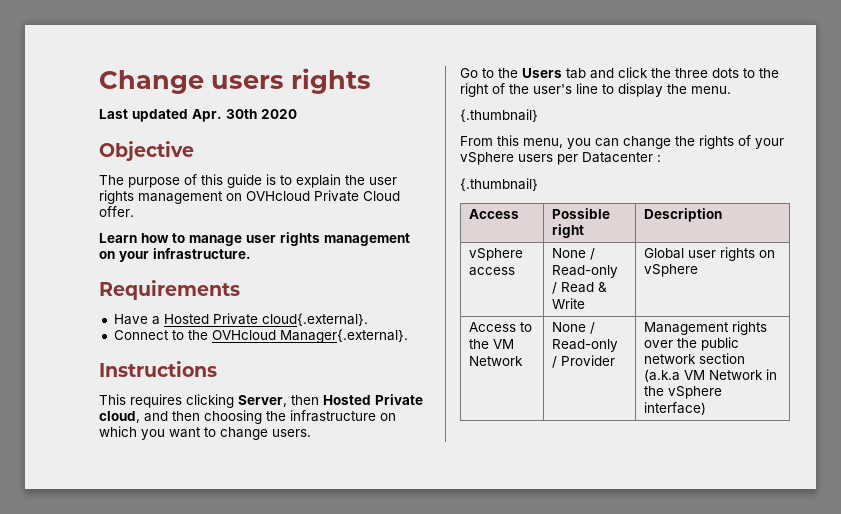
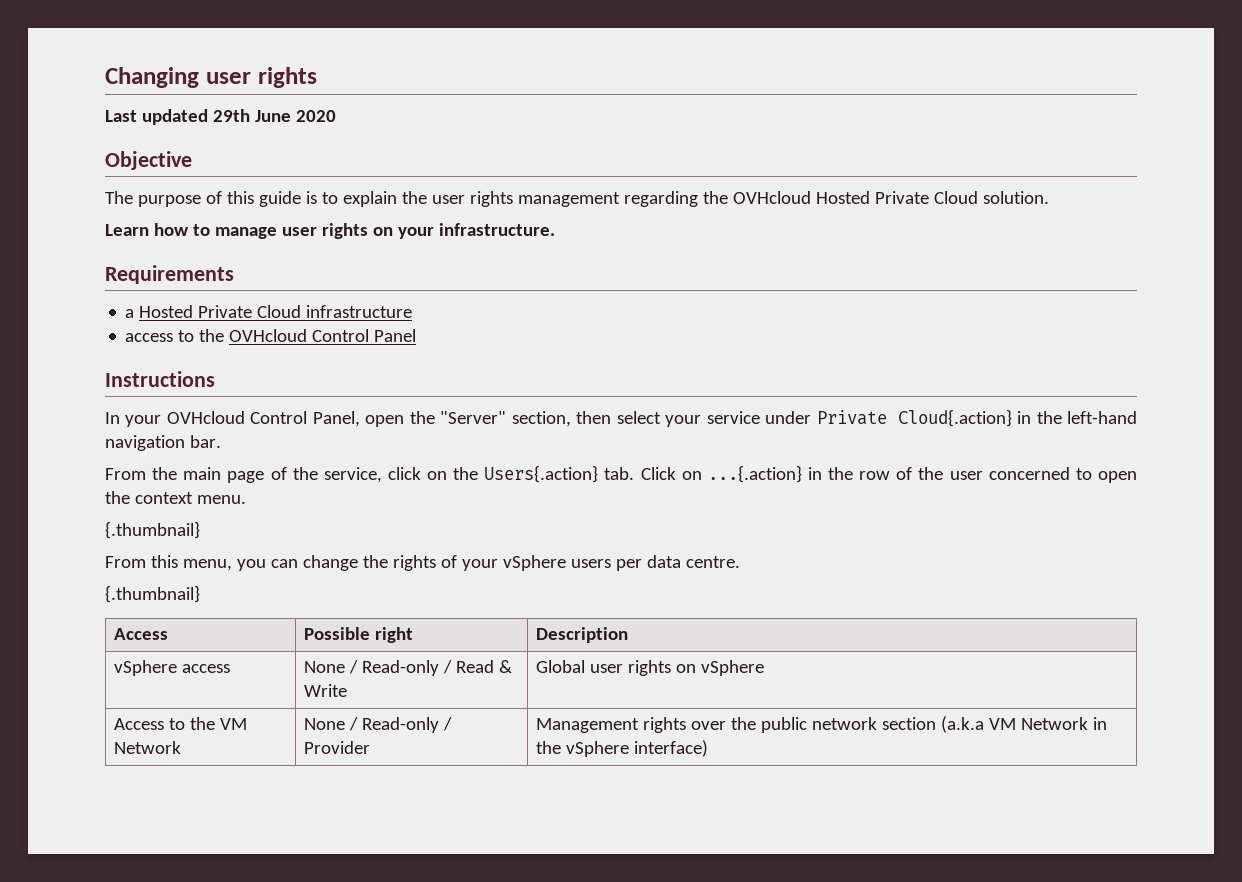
[99,70,284,94] Change users -> [105,67,251,88] Changing user
[192,109,257,122] Apr. 30th -> [212,109,291,122] 29th June
[226,190,400,202] [99,206,134,217] on OVHcloud Private Cloud offer. -> [623,191,1049,207] regarding the OVHcloud Hosted Private Cloud solution.
[324,233,410,246] management -> (368, 231) none
[113,314,148,325] Have -> (234, 274) none
[261,313,368,326] [113,330,169,340] cloud{.external}. // Connect -> [257,305,413,318] [125,333,174,342] Cloud infrastructure // access
[279,329,408,343] Manager{.external}. -> [312,329,417,342] Control Panel
[99,394,423,408] [99,410,396,424] [99,426,311,440] [460,67,779,79] [460,83,687,97] This requires clicking Server, then Hosted Private cloud, and then choosing the infrastructure on which you want to change users. // Go to the Users tab and click the three dots to the right of the user's line to display the -> [105,409,1137,427] [105,435,221,451] [105,465,1138,483] [105,491,193,504] In your OVHcloud Control Panel, open the "Server" section, then select your service under Private Cloud{.action} in the left-hand navigation bar. // From the main page of the service, click on the Users{.action} tab. Click on ...{.action} in the row of the user concerned to open the context
[582,152,661,163] Datacenter : -> [646,555,740,568] data centre.

